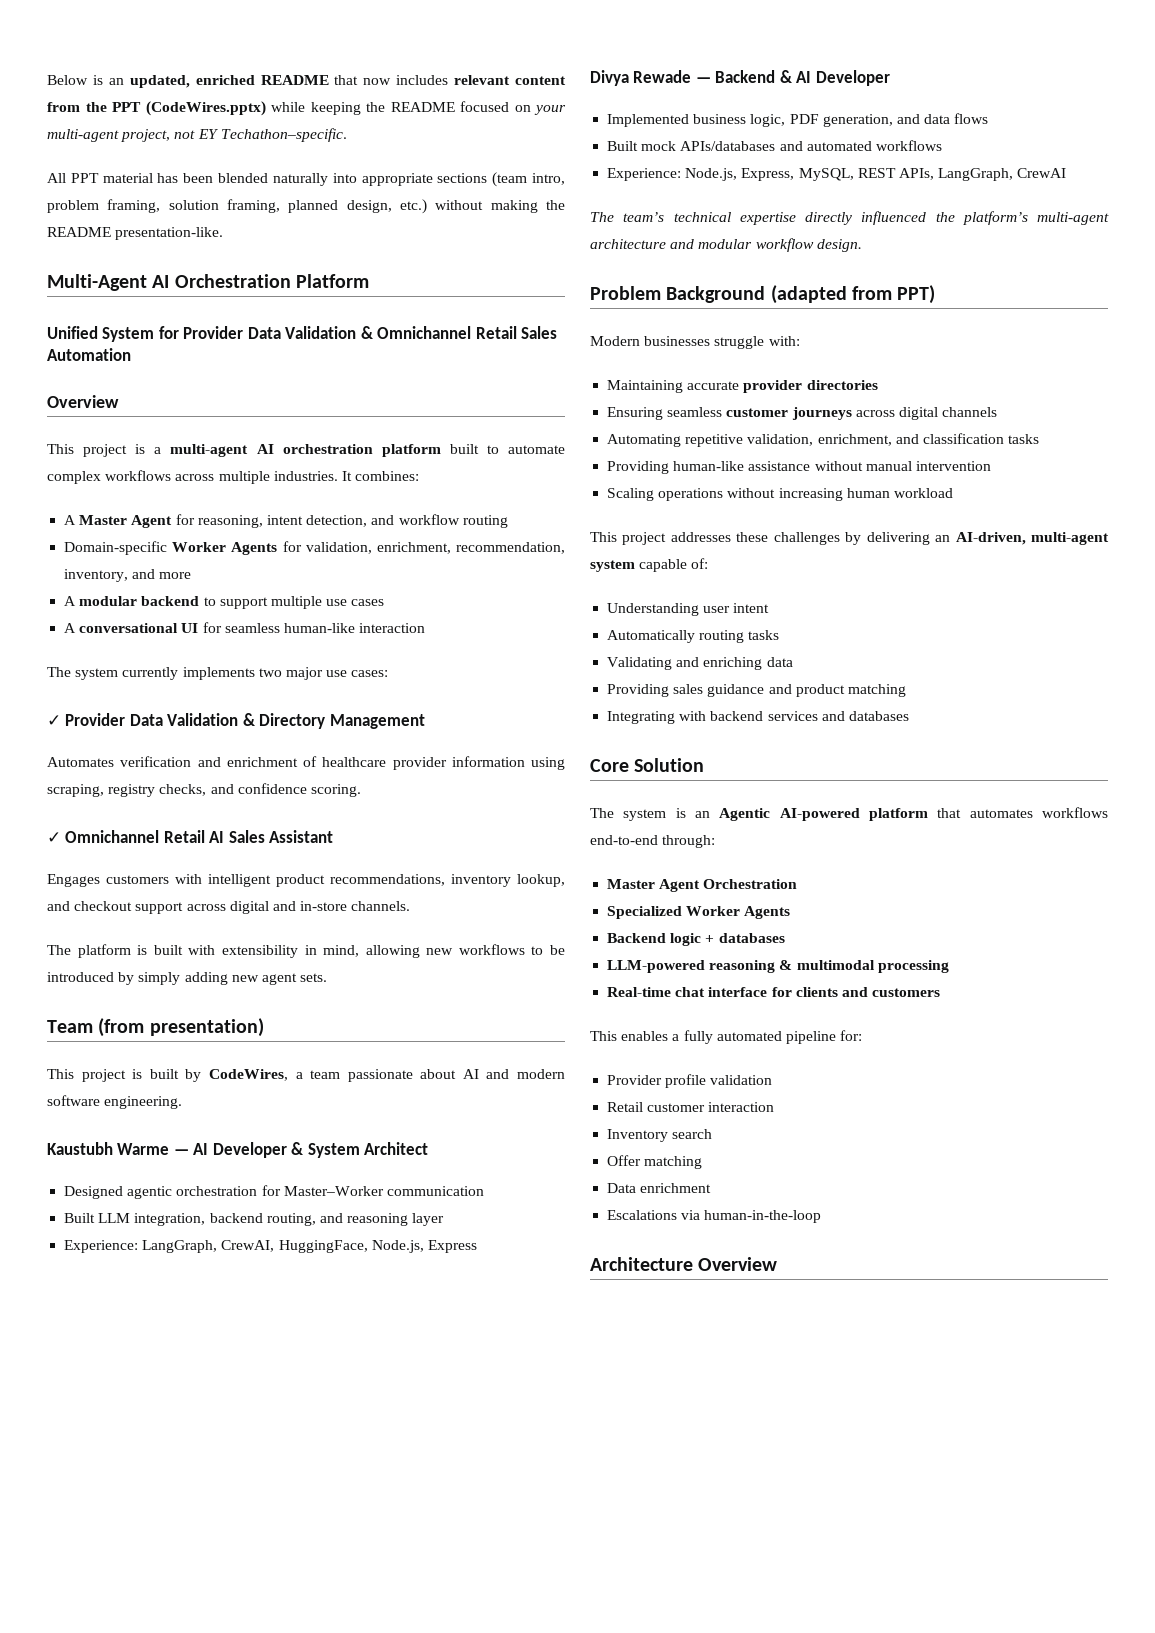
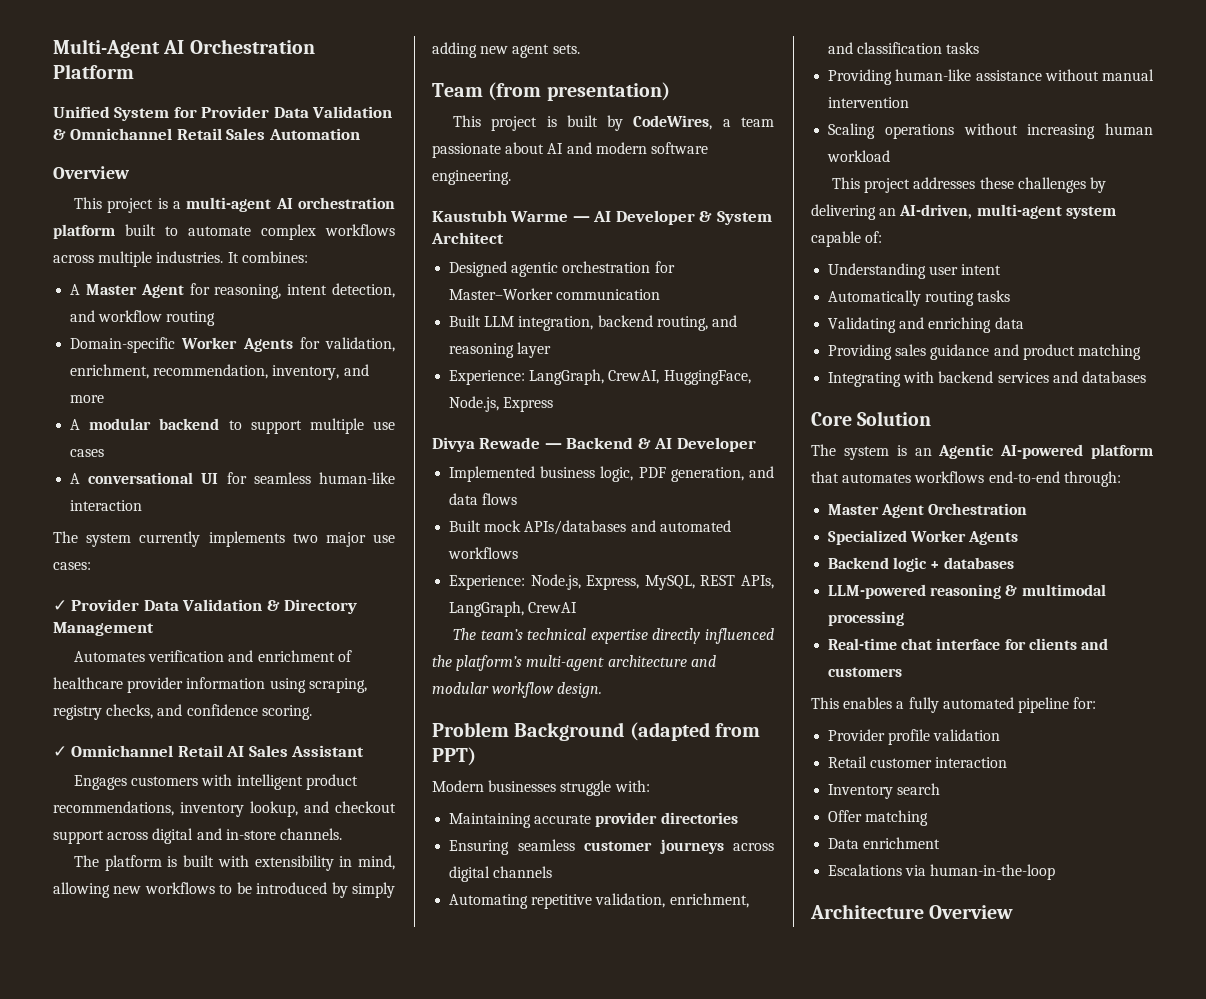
[47,75,566,88] [47,101,566,116] [47,128,347,142] [47,172,565,187] [47,199,565,214] [47,227,224,240] Below is an updated, enriched README that now includes relevant content from the PPT (CodeWires.pptx) while keeping the README focused on your multi-agent project, not EY Techathon–specific. // All PPT material has been blended naturally into appropriate sections (team intro, problem framing, solution framing, planned design, etc.) without making the README presentation-like. // -> (53, 48) none

